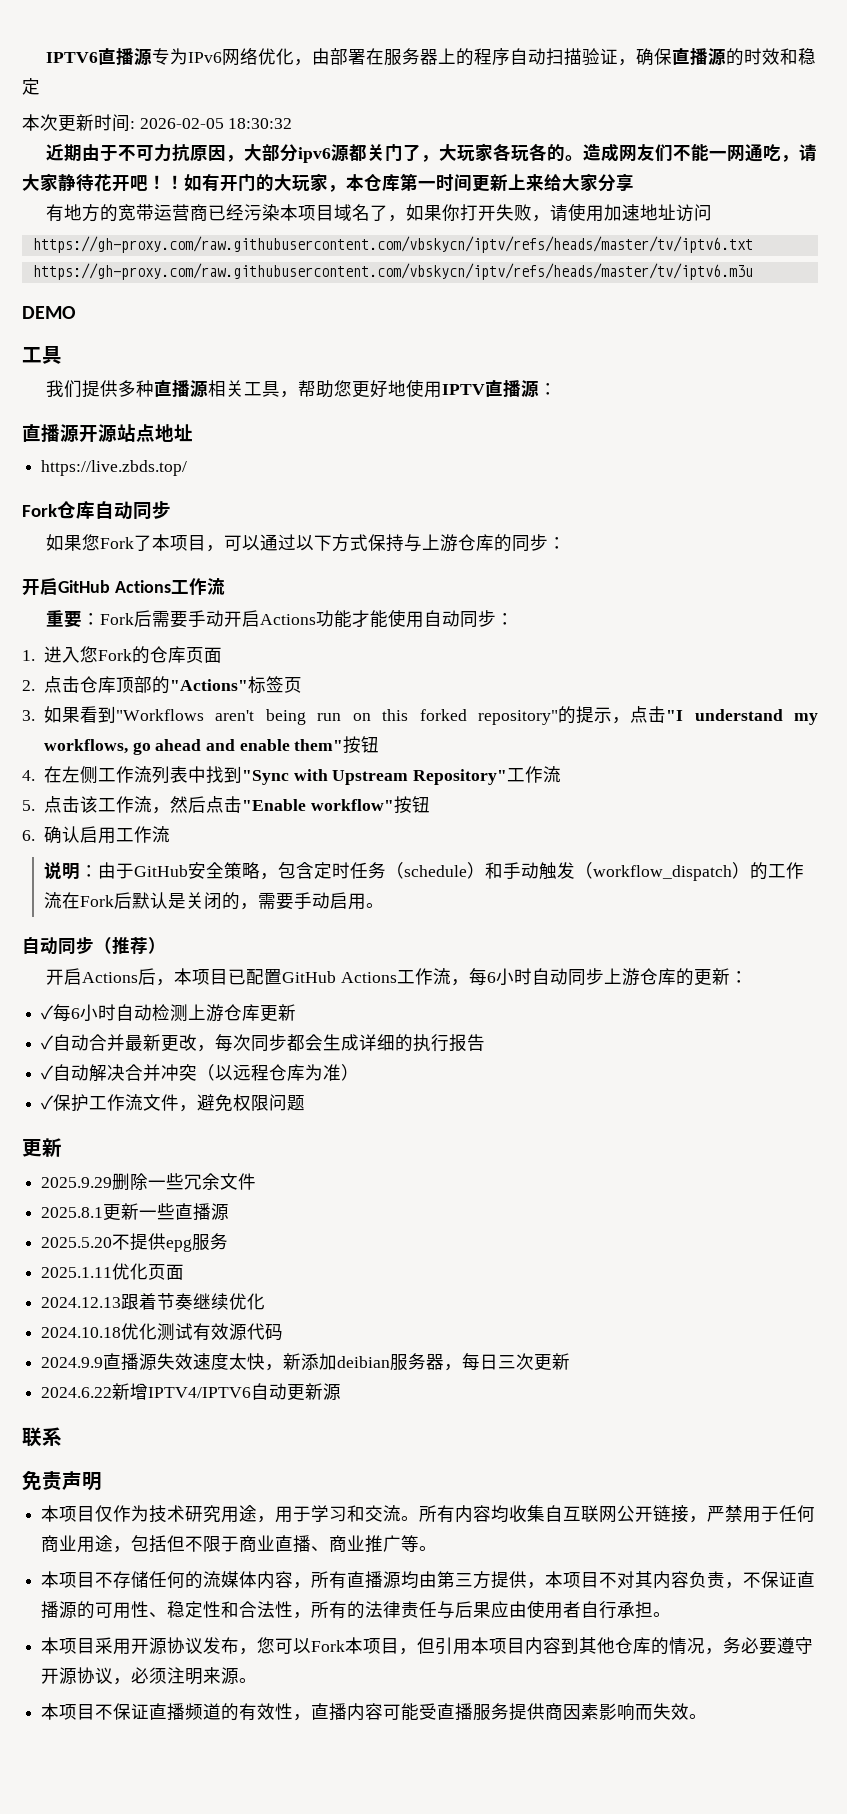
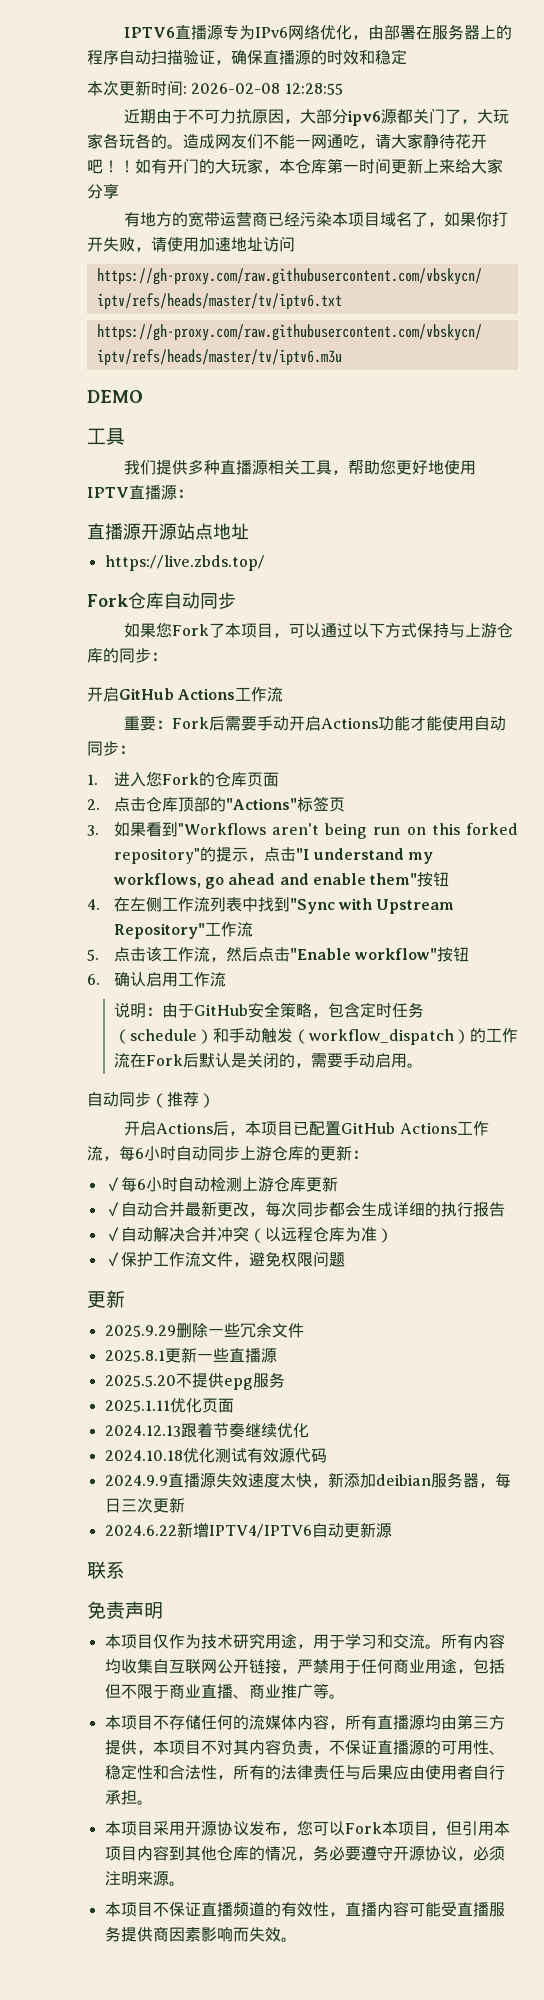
[139,118,293,129] 2026-02-05 18:30:32 -> [191,83,343,95] 2026-02-08 12:28:55

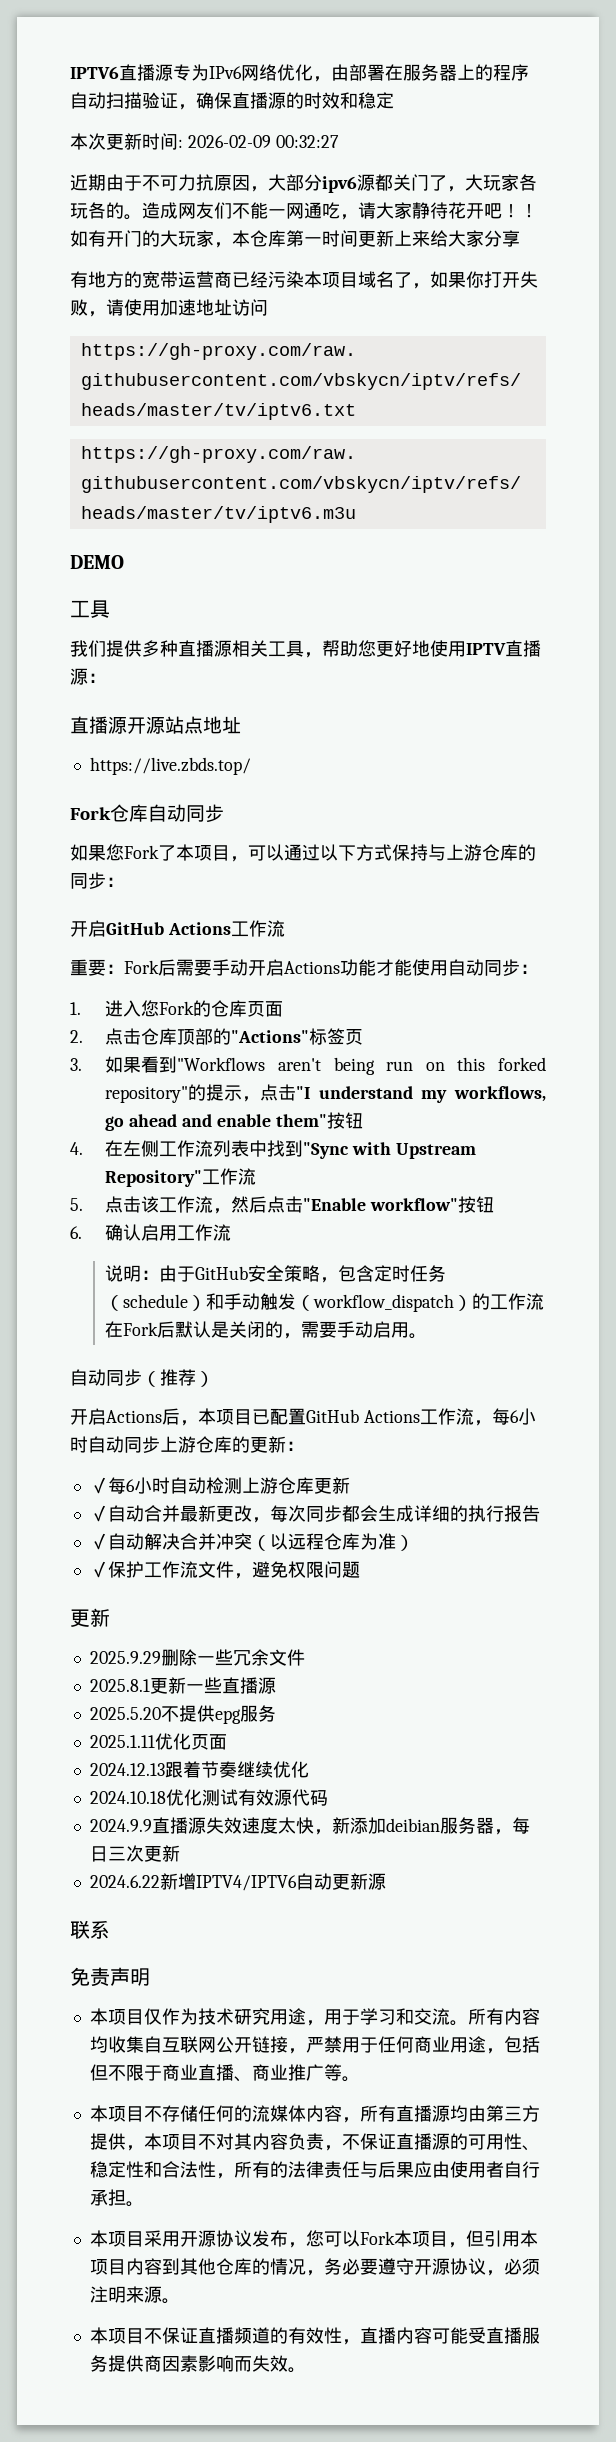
[191,83,343,95] 2026-02-08 12:28:55 -> [187,135,339,148] 2026-02-09 00:32:27

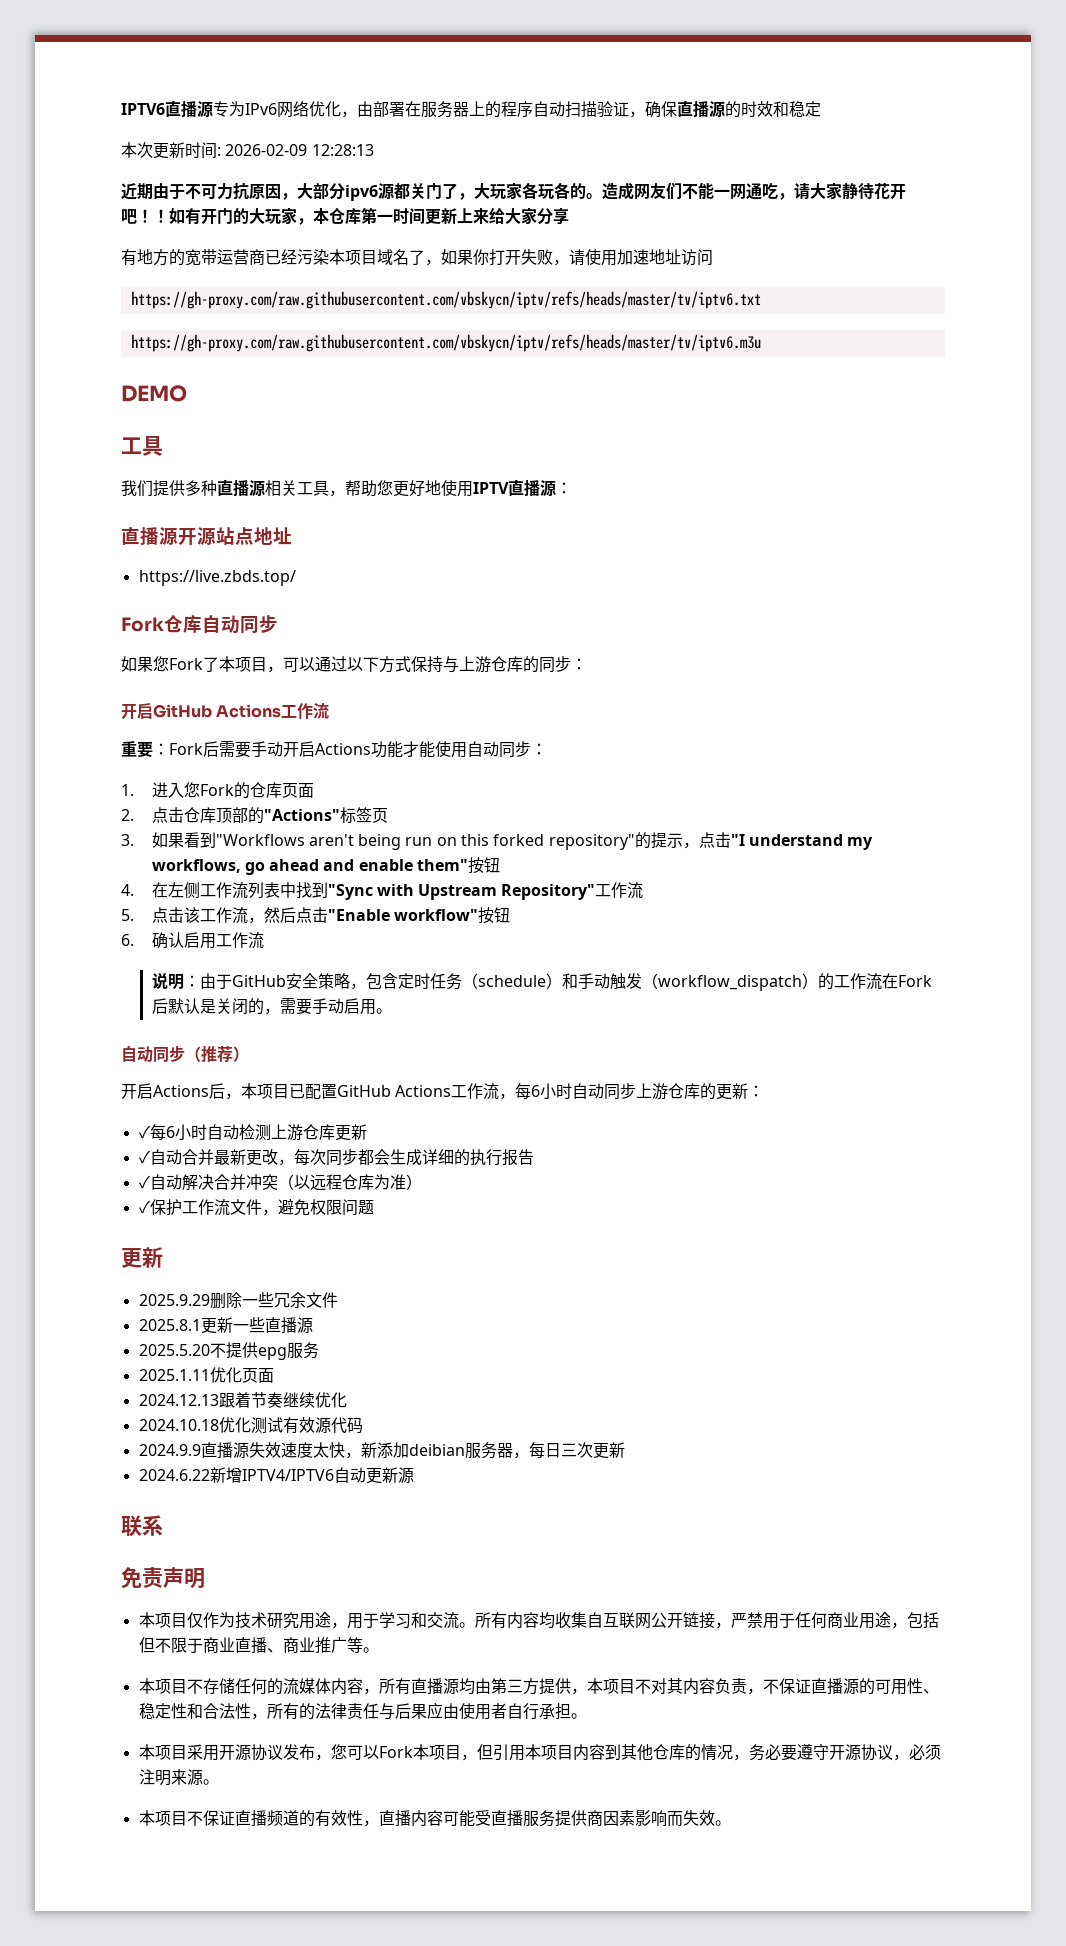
[275,135,339,148] 00:32:27 -> [311,144,374,156] 12:28:13

